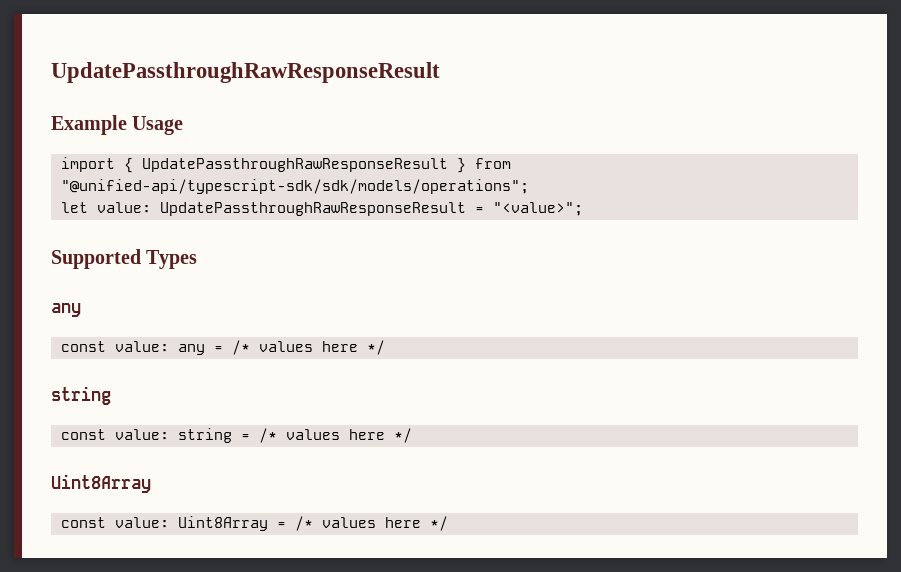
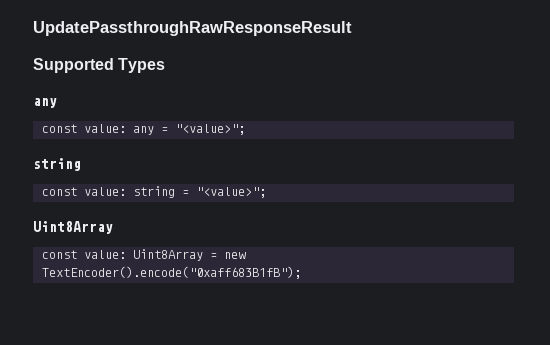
[51,62,440,83] [51,115,184,135] [60,157,511,173] [60,179,529,194] [60,202,583,216] UpdatePassthroughRawResponseResult // Example Usage // import { UpdatePassthroughRawResponseResult } from "@unified-api/typescript-sdk/sdk/models/operations"; // let value: UpdatePassthroughRawResponseResult = "<value>"; -> [33,21,352,36] UpdatePassthroughRawResponseResult
[231,340,385,355] /* values here */ -> [174,124,245,135] "<value>";
[258,428,412,443] /* values here */ -> [195,187,266,198] "<value>";
[294,516,448,531] /* values here */ -> [223,252,246,259] [41,266,301,279] new TextEncoder().encode("0xaff683B1fB");

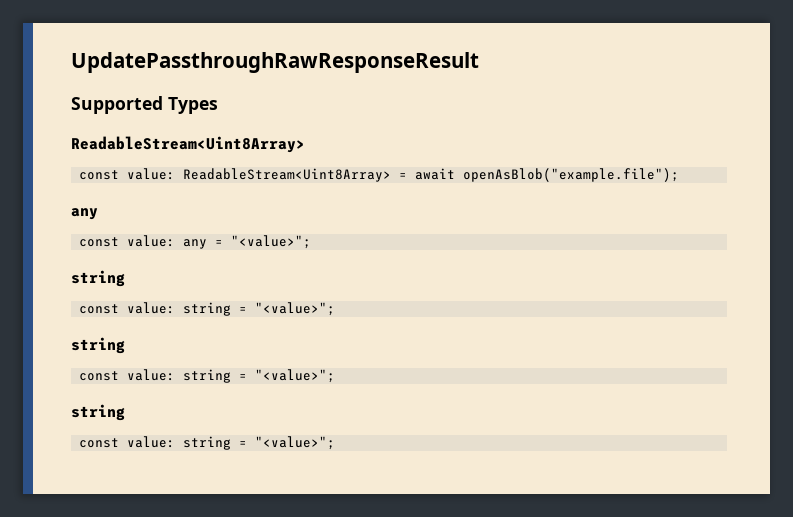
(166, 65) none -> [71,136,305,153] [78,168,679,182] // ReadableStream<Uint8Array> // const value: ReadableStream<Uint8Array> = await openAsBlob("example.file");
[33,221,113,234] [41,249,246,261] [41,266,301,279] Uint8Array // const value: Uint8Array = new TextEncoder().encode("0xaff683B1fB"); -> [71,337,125,354] [78,369,335,383] [71,404,125,421] [78,436,335,450] string // const value: string = "<value>"; // string // const value: string = "<value>";

